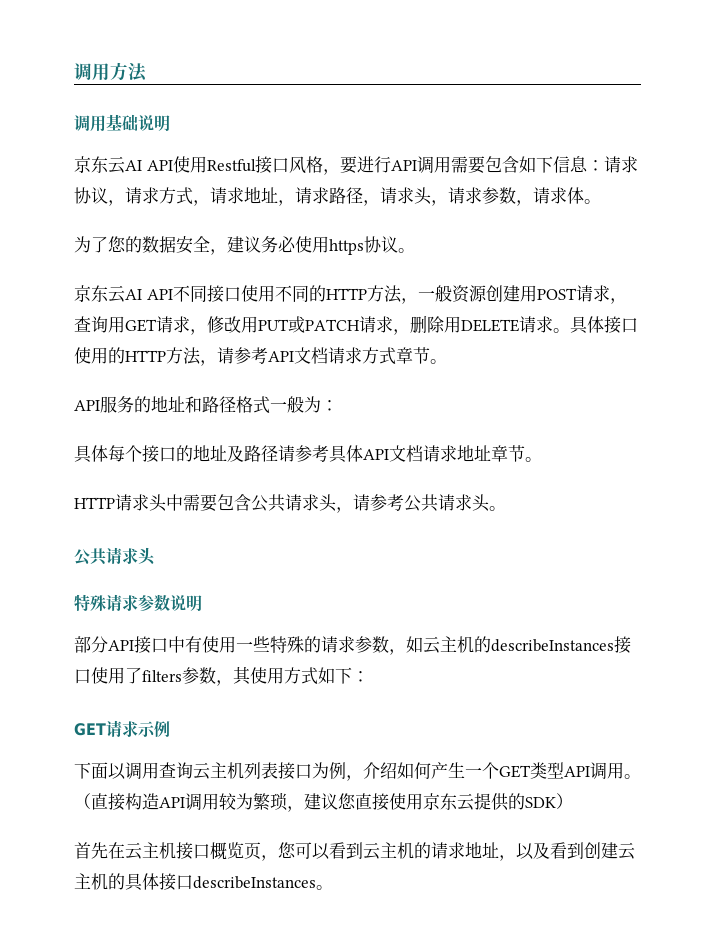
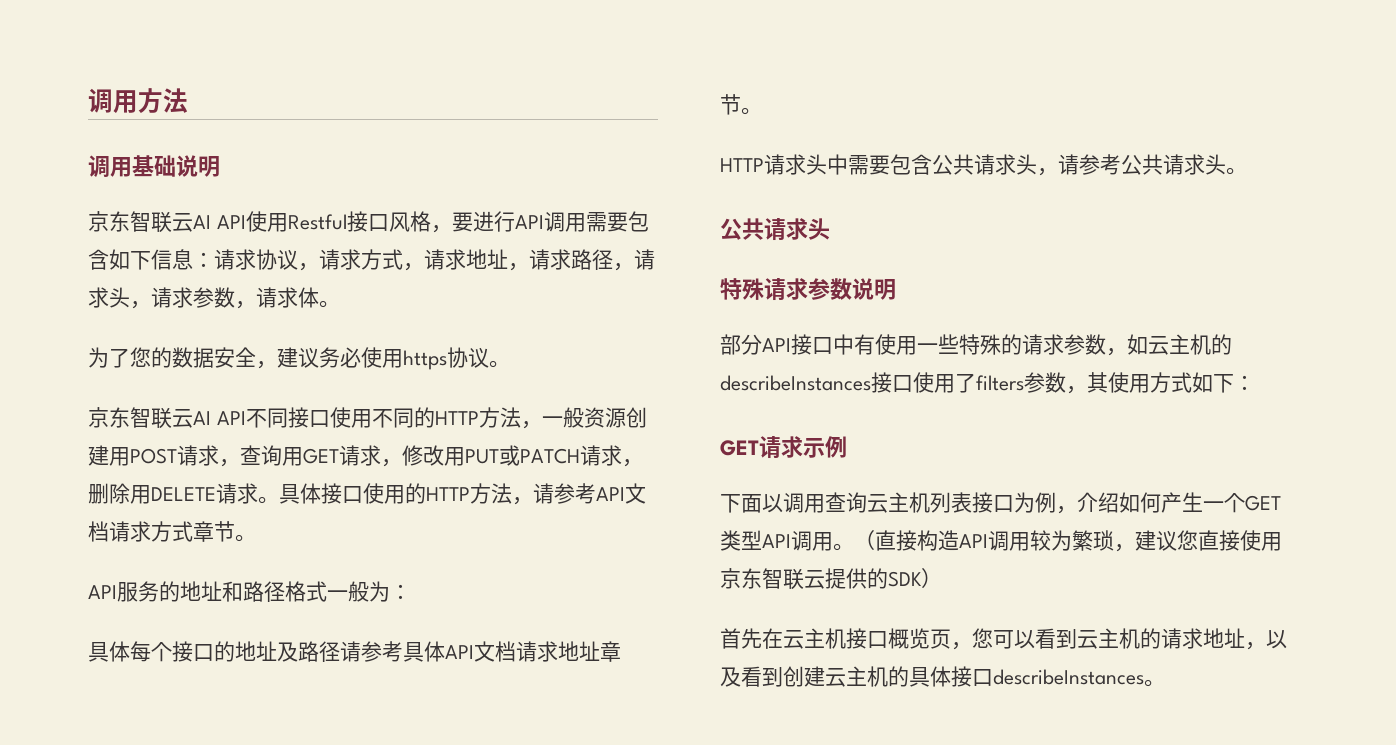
(108, 164) none -> [130,211,172,233] 智联
(108, 293) none -> [130,407,172,429] 智联
(457, 801) none -> [762,568,804,590] 智联

